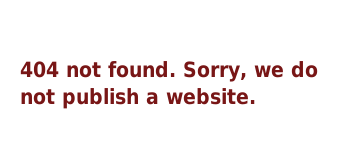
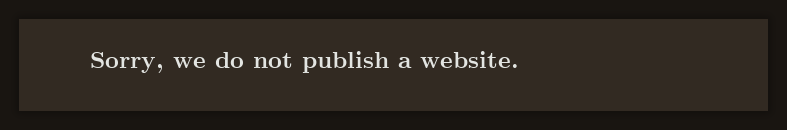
[20,61,176,78] 404 not found. -> (90, 62) none

